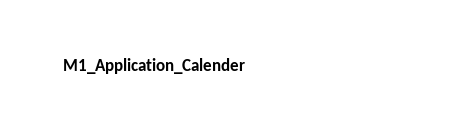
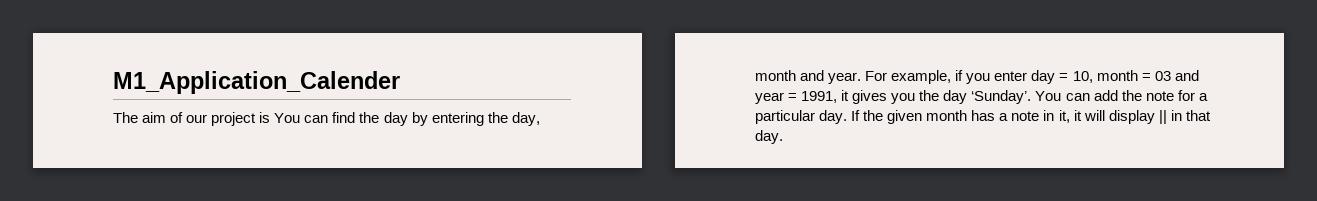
(245, 66) none -> [113,112,540,126] [755,70,1199,84] [755,90,1208,104] [755,110,1211,124] [755,130,783,144] // The aim of our project is You can find the day by entering the day, month and year. For example, if you enter day = 10, month = 03 and year = 1991, it gives you the day ‘Sunday’. You can add the note for a particular day. If the given month has a note in it, it will display || in that day.

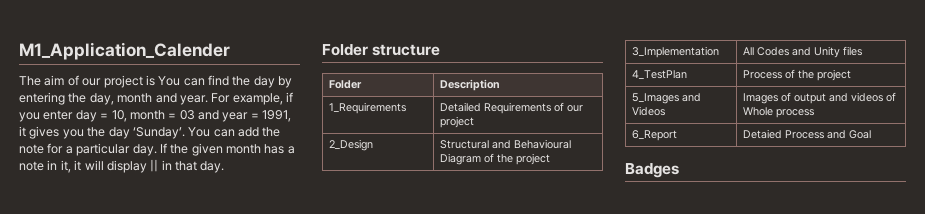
(783, 137) none -> [322,44,441,56] [328,80,362,89] [439,79,500,91] [328,102,406,114] [439,102,583,114] [439,116,474,128] [328,139,373,151] [439,139,571,149] [439,153,550,165] [631,46,719,58] [742,46,862,58] [631,70,687,79] [742,69,851,81] [631,93,701,104] [631,106,665,116] [742,92,896,104] [742,107,814,118] [631,130,677,141] [742,129,871,139] [625,163,679,178] // Folder structure // Folder | Description // 1_Requirements | Detailed Requirements of our project // 2_Design | Structural and Behavioural Diagram of the project // 3_Implementation | All Codes and Unity files // 4_TestPlan | Process of the project // 5_Images and Videos | Images of output and videos of Whole process // 6_Report | Detaied Process and Goal // Badges

